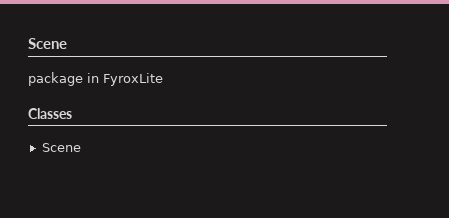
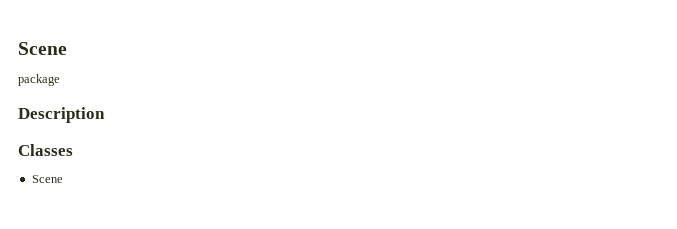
[87,73,163,86] in FyroxLite -> [18,107,105,123] // Description

